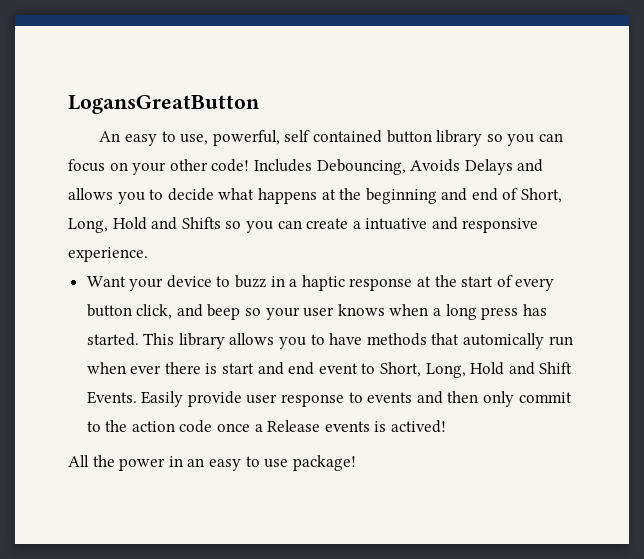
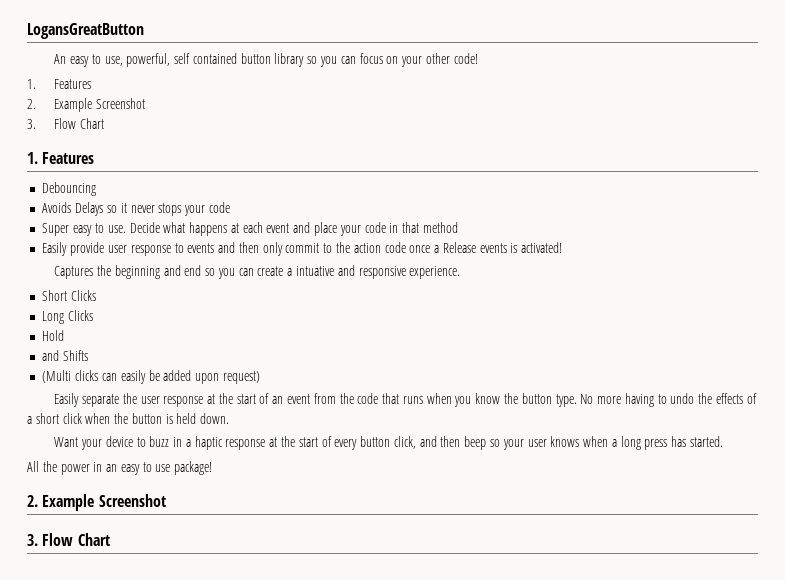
[253,159,544,175] [68,188,563,204] [68,217,539,233] [68,247,148,262] [86,275,555,291] [86,304,547,320] [86,333,573,349] [86,362,573,378] [86,391,137,404] Includes Debouncing, Avoids Delays and allows you to decide what happens at the beginning and end of Short, Long, Hold and Shifts so you can create a intuative and responsive experience. // Want your device to buzz in a haptic response at the start of every button click, and beep so your user knows when a long press has started. This library allows you to have methods that automically run when ever there is start and end event to Short, Long, Hold and Shift Events. -> [27,79,92,89] [27,98,146,112] [27,118,105,129] [27,152,95,164] [42,182,97,196] [42,202,230,216] [42,222,458,236] // 1. Features // 2. Example Screenshot // 3. Flow Chart // 1. Features // Debouncing // Avoids Delays so it never stops your code // Super easy to use. Decide what happens at each event and place your code in that method //
[391,420,447,433] actived! -> [521,242,563,253] [54,265,461,279] [42,290,97,301] [42,310,94,324] [42,330,65,341] [42,350,89,361] [42,370,260,384] [54,393,757,407] [27,413,230,424] [54,436,724,450] activated! // Captures the beginning and end so you can create a intuative and responsive experience. // Short Clicks // Long Clicks // Hold // and Shifts // (Multi clicks can easily be added upon request) // Easily separate the user response at the start of an event from the code that runs when you know the button type. No more having to undo the effects of a short click when the button is held down. // Want your device to buzz in a haptic response at the start of every button click, and then beep so your user knows when a long press has started.
(356, 463) none -> [27,494,166,511] [27,533,110,546] // 2. Example Screenshot // 3. Flow Chart

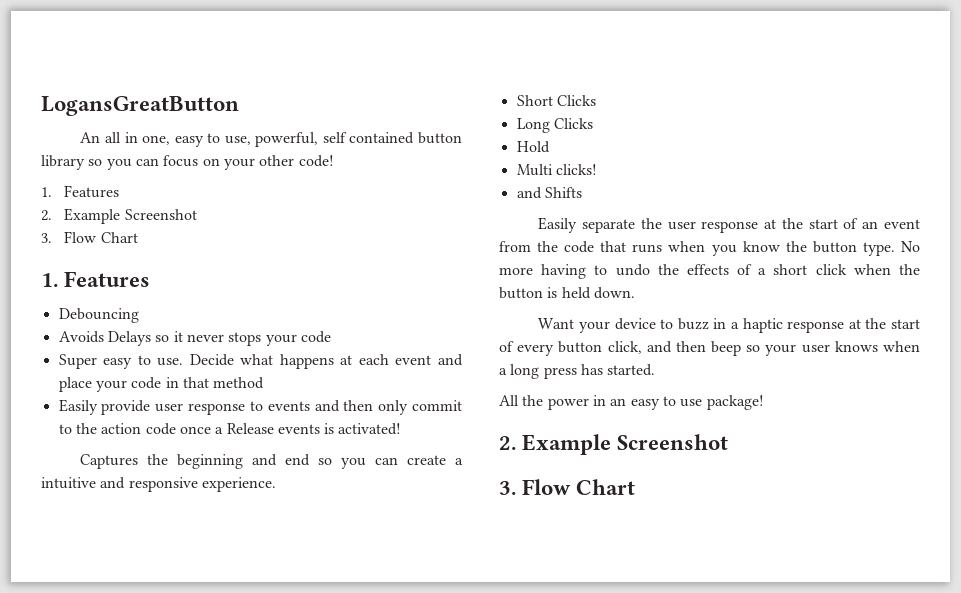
(67, 59) none -> [105,132,171,145] all in one,
[295,266,334,276] intuative -> [41,477,96,489] intuitive
(65, 335) none -> [516,164,597,176] // Multi clicks!
[42,370,260,384] // (Multi clicks can easily be added upon request) -> (582, 192) none

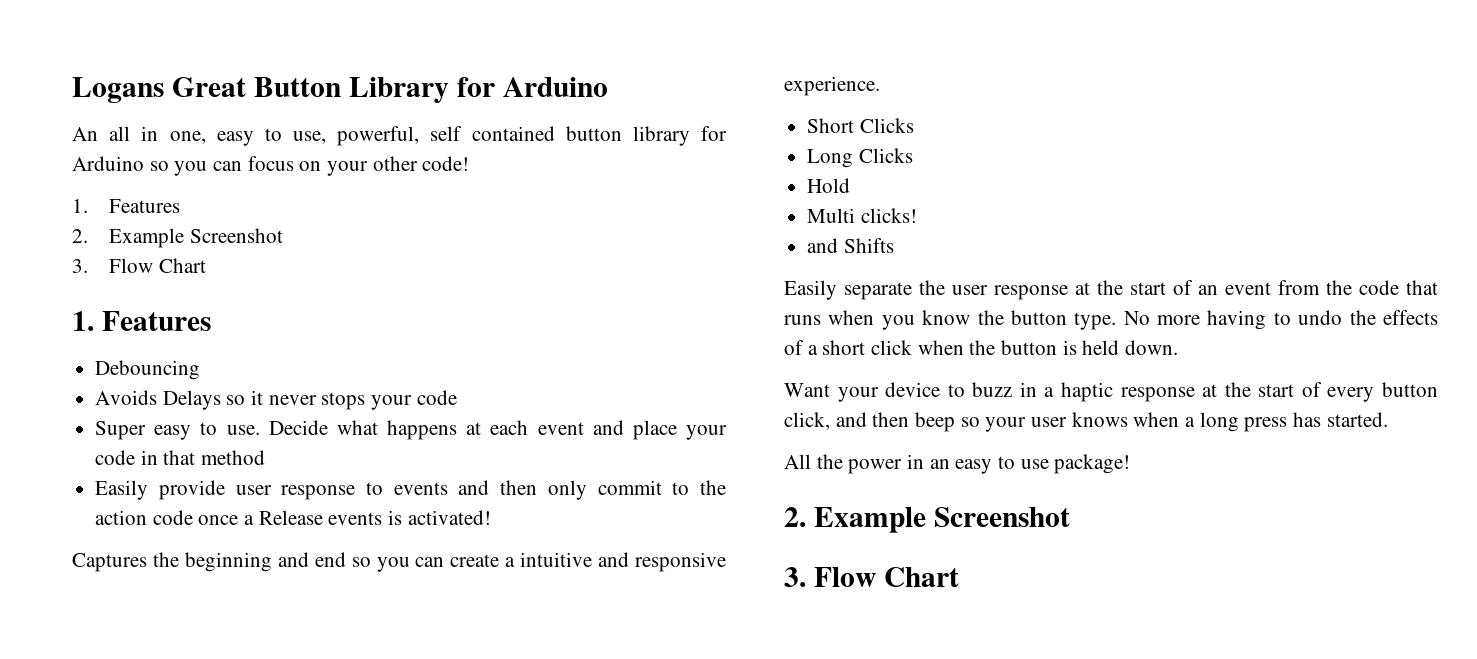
[41,96,239,116] LogansGreatButton -> [72,77,608,103] Logans Great Button Library for Arduino
(85, 162) none -> [701,126,727,141] [72,156,144,171] for Arduino

